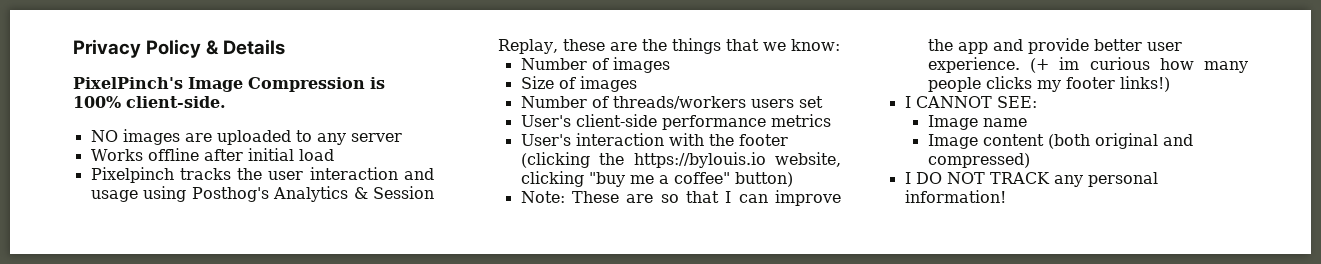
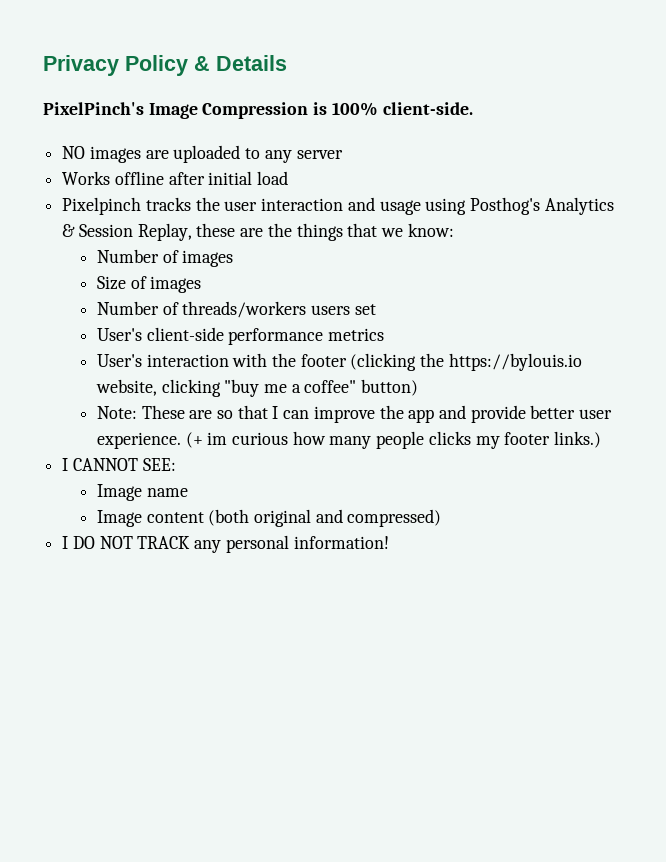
[1119,76,1170,92] links!) -> [554,431,602,448] links.)

